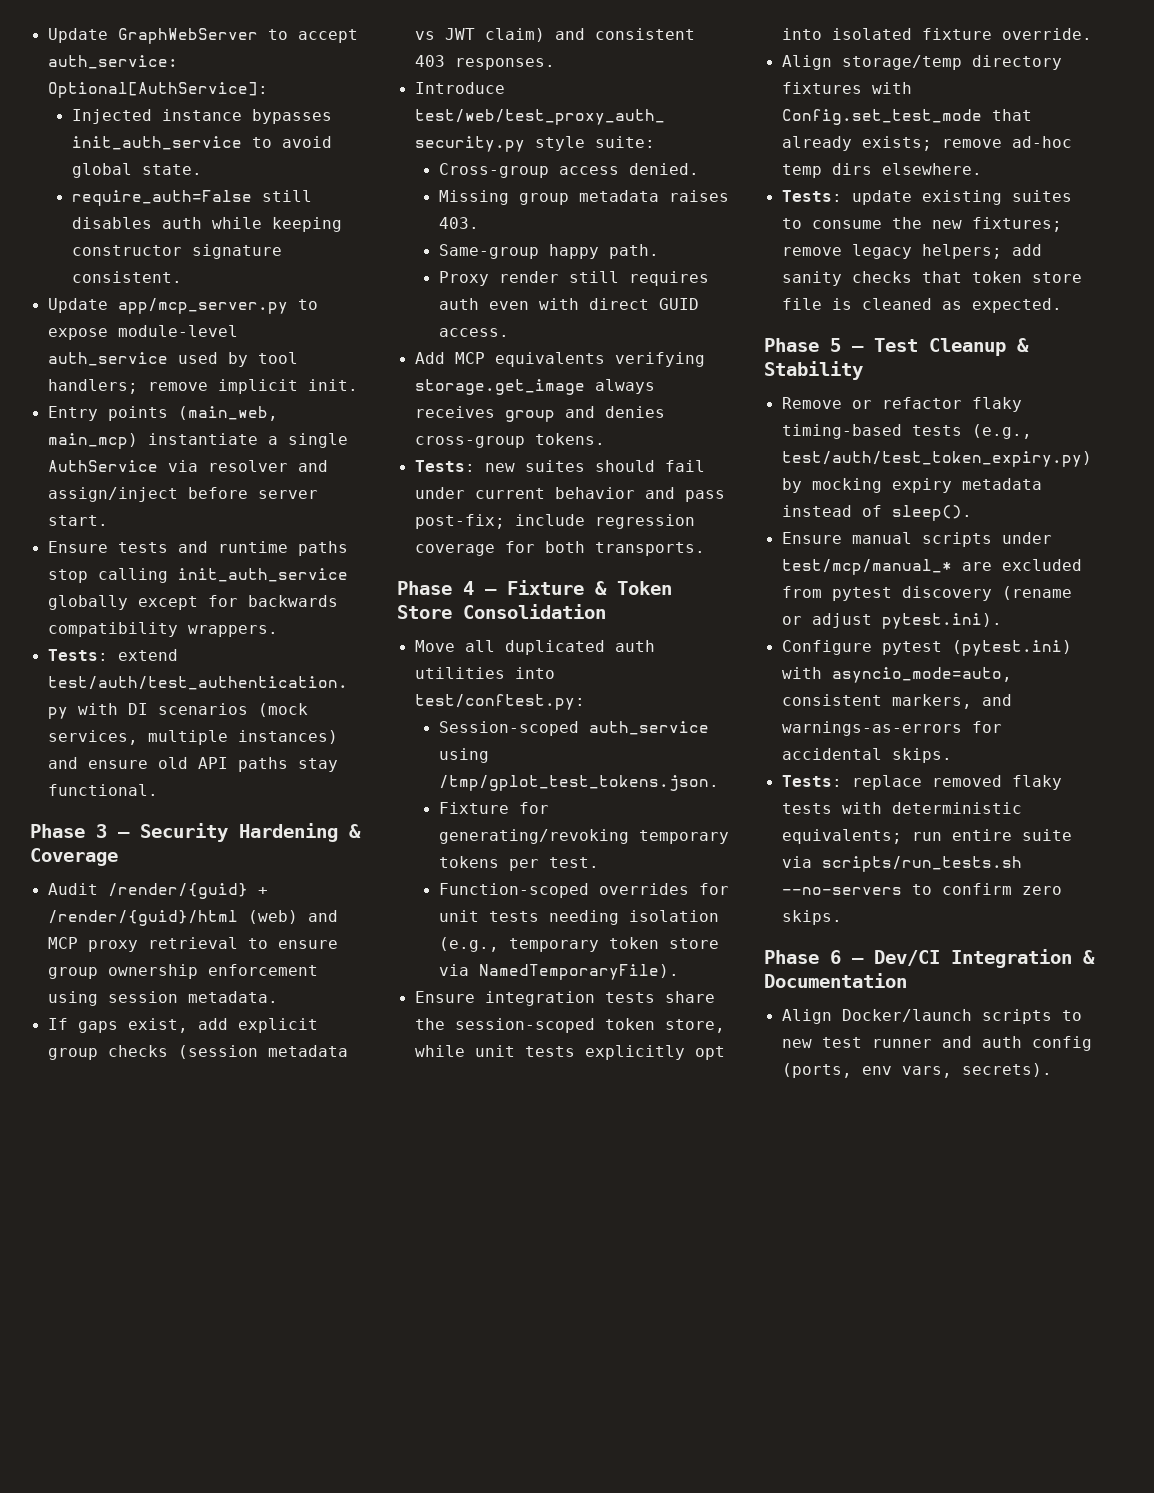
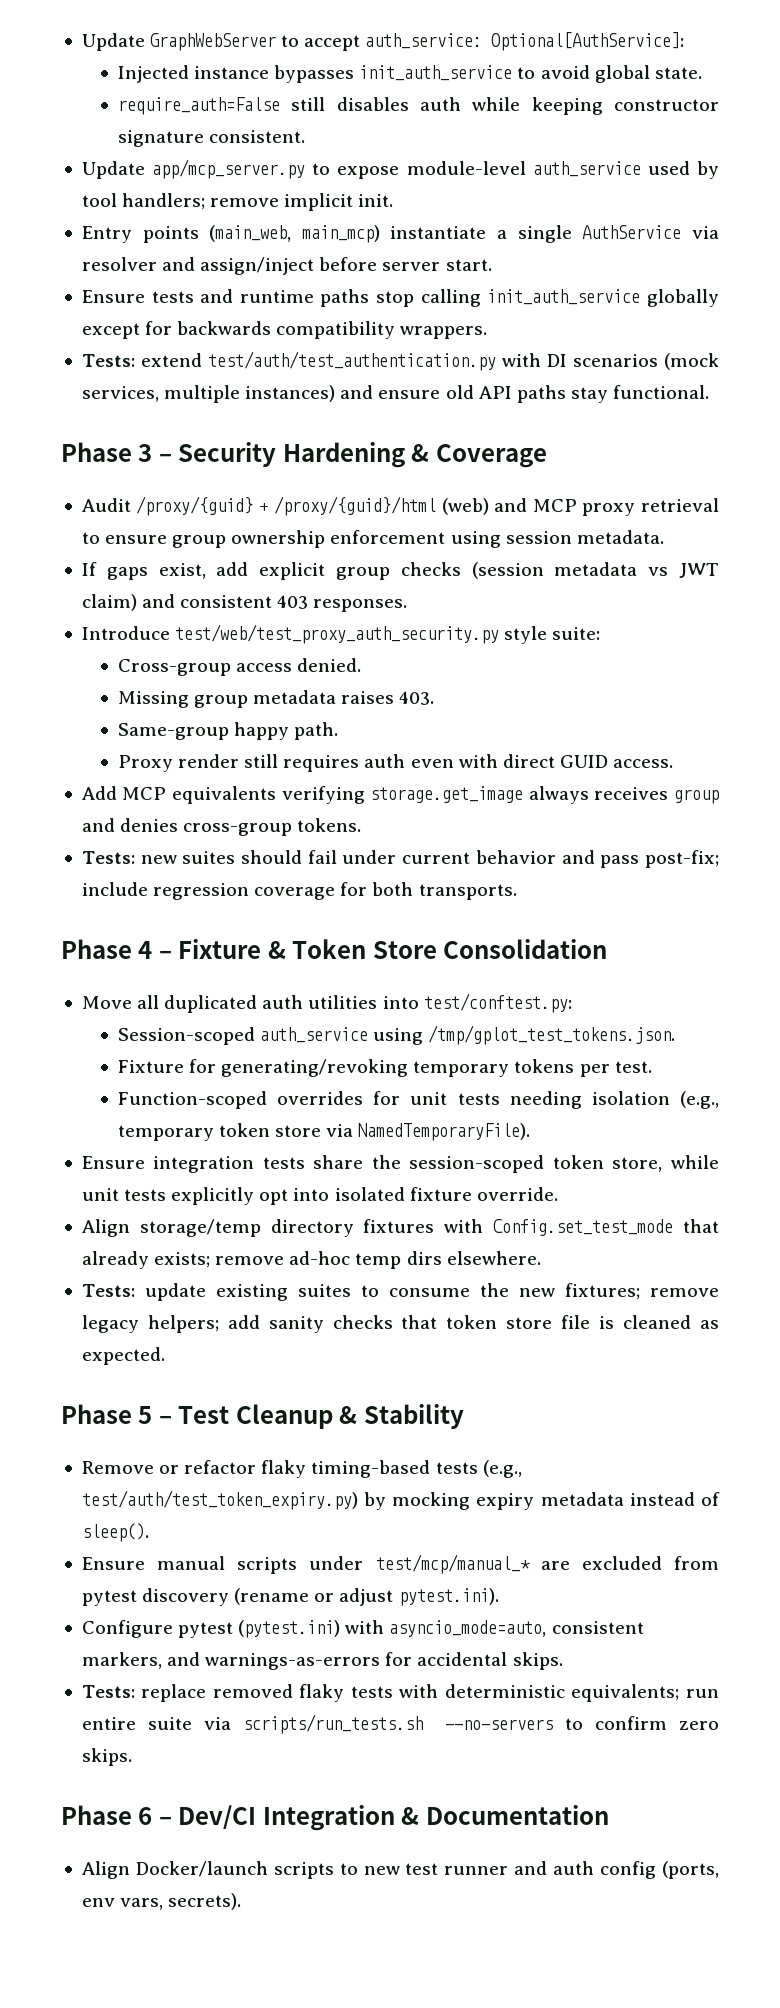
[107,883,268,899] [47,910,238,926] /render/{guid} + /render/{guid}/html -> [136,496,437,516] /proxy/{guid} + /proxy/{guid}/html

